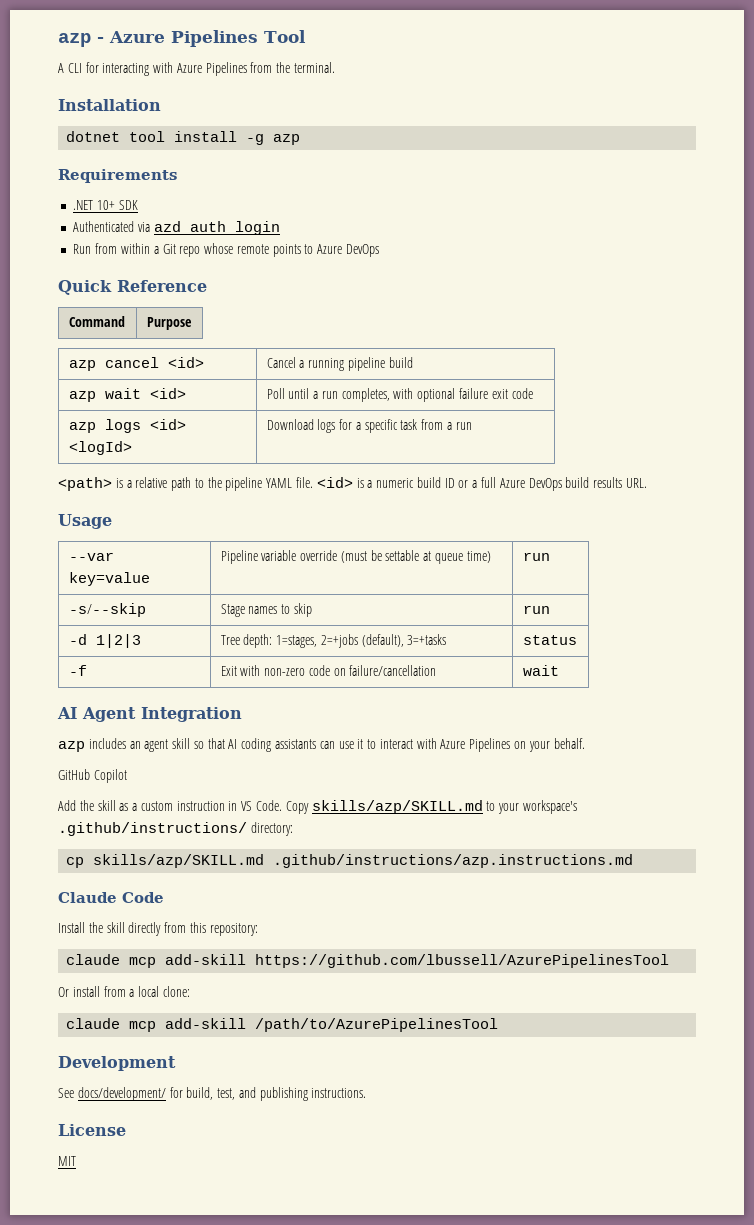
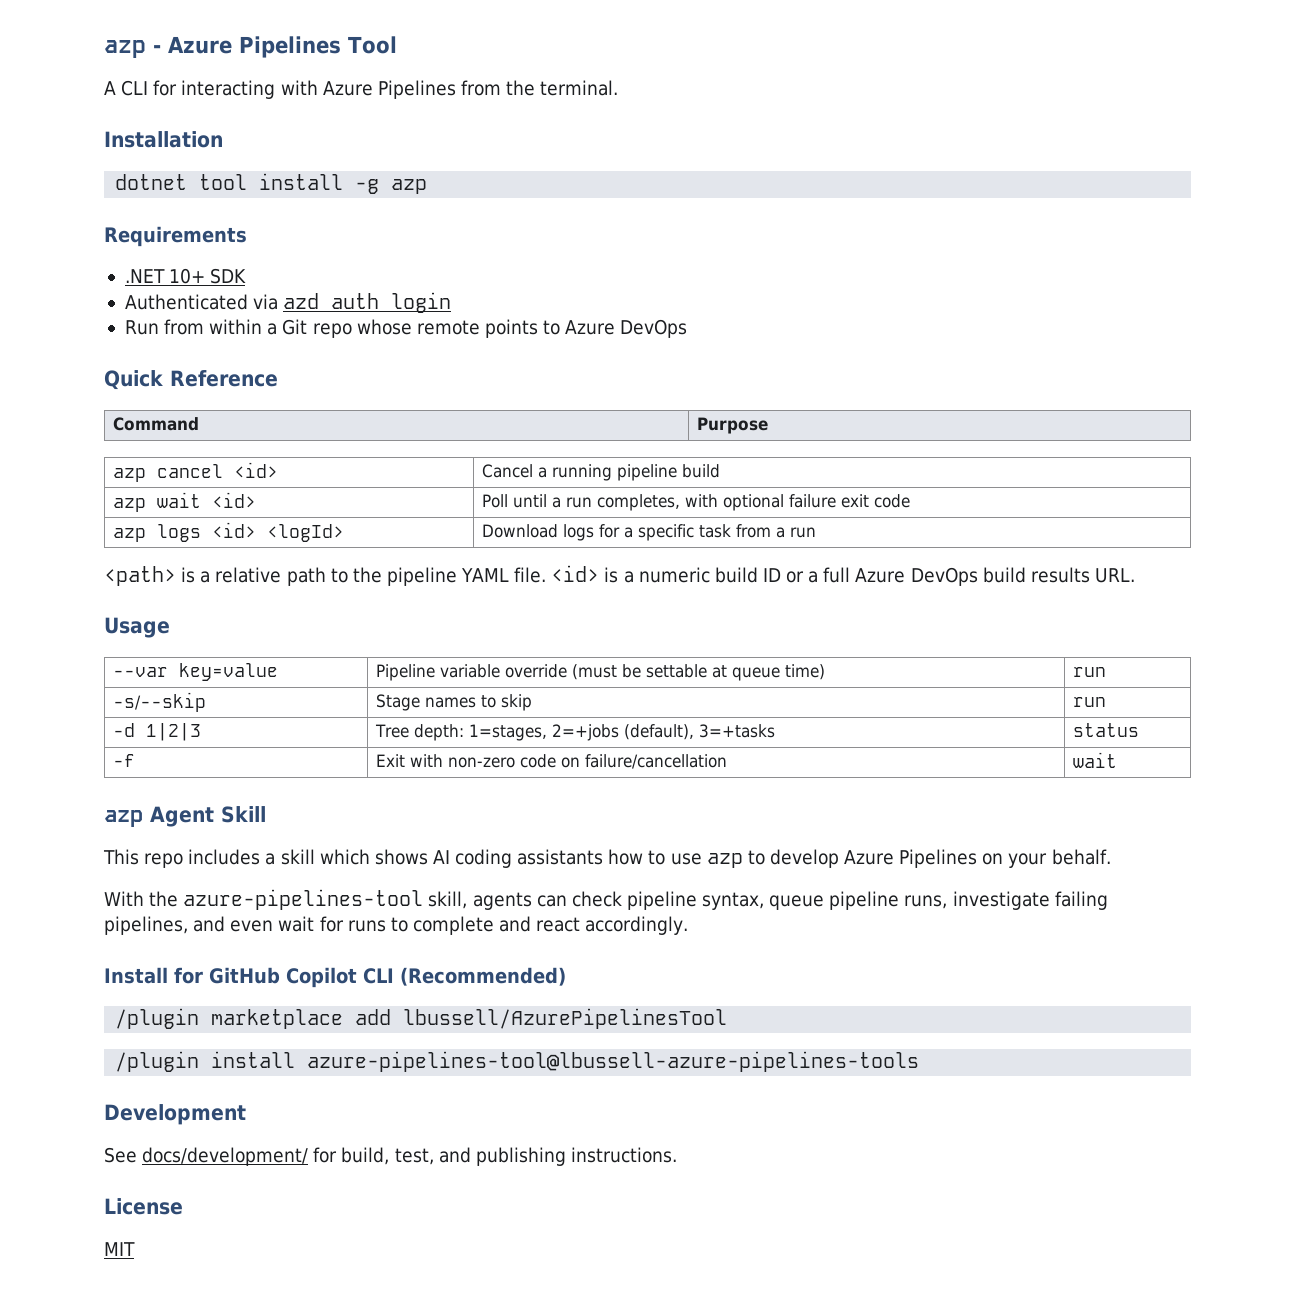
[57,707,242,722] [58,738,437,752] AI Agent Integration // azp includes an agent skill so that AI coding assistants can use it to interact with -> [104,806,266,827] [103,849,839,868] azp Agent Skill // This repo includes a skill which shows AI coding assistants how to use azp to develop
[58,769,127,783] [58,800,577,814] [58,822,293,836] [66,854,634,868] [58,892,164,903] [58,922,258,936] [66,954,670,968] [58,986,190,997] [66,1018,499,1032] GitHub Copilot // Add the skill as a custom instruction in VS Code. Copy skills/azp/SKILL.md to your workspace's .github/instructions/ directory: // cp skills/azp/SKILL.md .github/instructions/azp.instructions.md // Claude Code // Install the skill directly from this repository: // claude mcp add-skill https://github.com/lbussell/AzurePipelinesTool // Or install from a local clone: // claude mcp add-skill /path/to/AzurePipelinesTool -> [104,889,1108,910] [104,916,689,935] [104,967,566,988] [115,1008,728,1029] [115,1051,920,1072] With the azure-pipelines-tool skill, agents can check pipeline syntax, queue pipeline runs, investigate failing pipelines, and even wait for runs to complete and react accordingly. // Install for GitHub Copilot CLI (Recommended) // /plugin marketplace add lbussell/AzurePipelinesTool // /plugin install azure-pipelines-tool@lbussell-azure-pipelines-tools

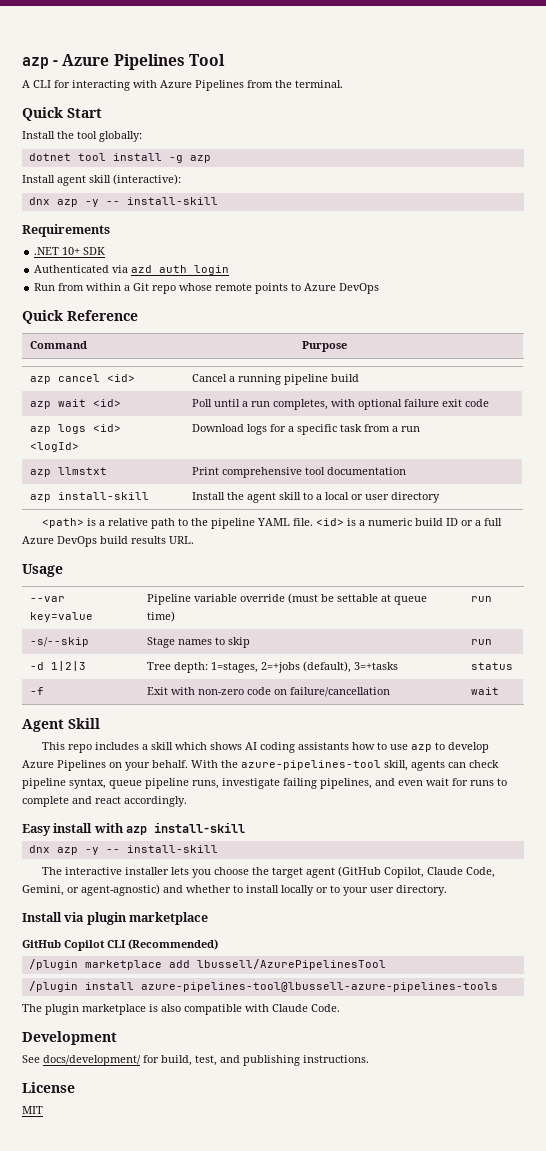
[104,131,223,148] Installation -> [22,107,102,121] [22,131,142,142] Quick Start // Install the tool globally:
(428, 186) none -> [22,174,181,186] [28,197,218,207] // Install agent skill (interactive): // dnx azp -y -- install-skill
(817, 532) none -> [30,467,108,477] [192,467,407,478] [30,492,150,502] [192,492,441,503] // azp llmstxt | Print comprehensive tool documentation // azp install-skill | Install the agent skill to a local or user directory
[104,810,143,827] azp -> (500, 691) none
(1111, 857) // -> (188, 764) none
[104,967,203,984] Install for -> [22,822,246,836] [28,845,218,855] [42,866,496,878] [22,884,447,896] [22,912,209,925] Easy install with azp install-skill // dnx azp -y -- install-skill // The interactive installer lets you choose the target agent (GitHub Copilot, Claude Code, Gemini, or agent-agnostic) and whether to install locally or to your user directory. // Install via plugin marketplace //
(920, 1061) none -> [22,1004,340,1015] // The plugin marketplace is also compatible with Claude Code.

